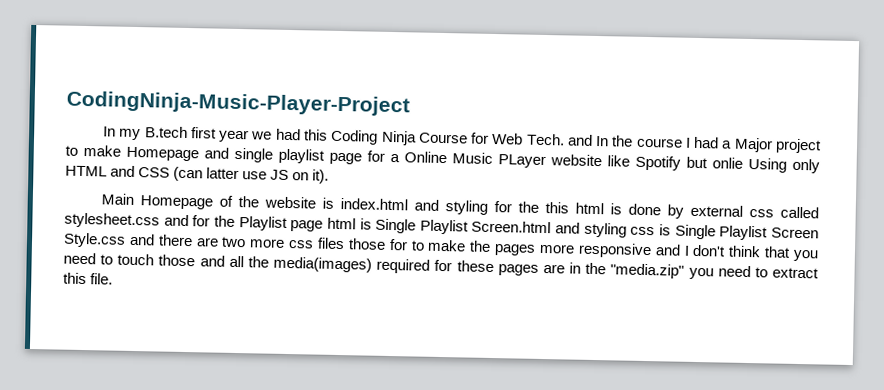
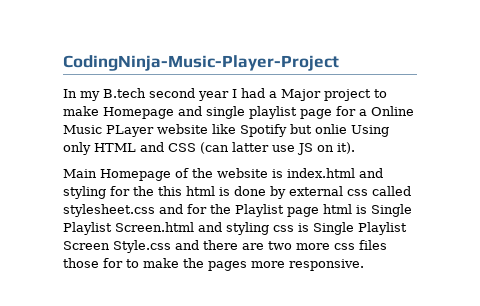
[190,127,683,148] first year we had this Coding Ninja Course for Web Tech. and In the course -> [149,88,229,101] second year
[577,242,818,262] [63,252,819,280] [63,272,114,285] responsive and I don't think that you need to touch those and all the media(images) required for these pages are in the "media.zip" you need to extract this file. -> [289,259,364,271] responsive.

